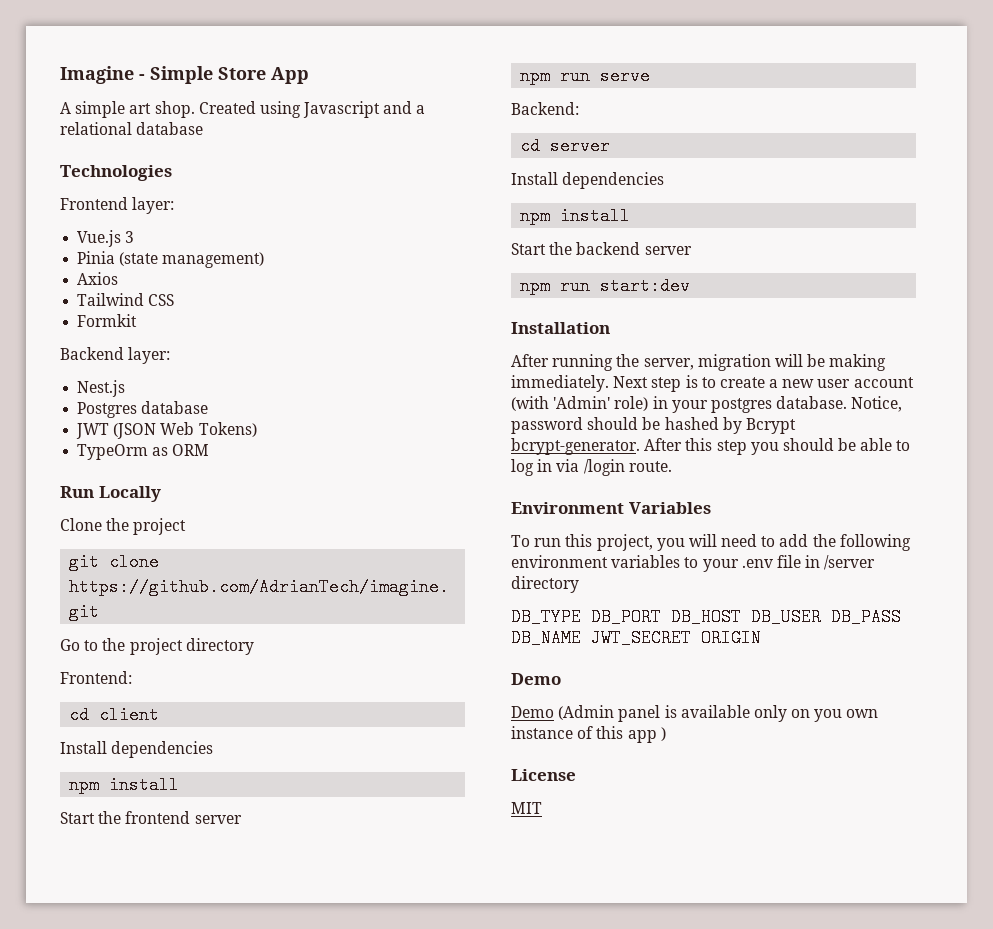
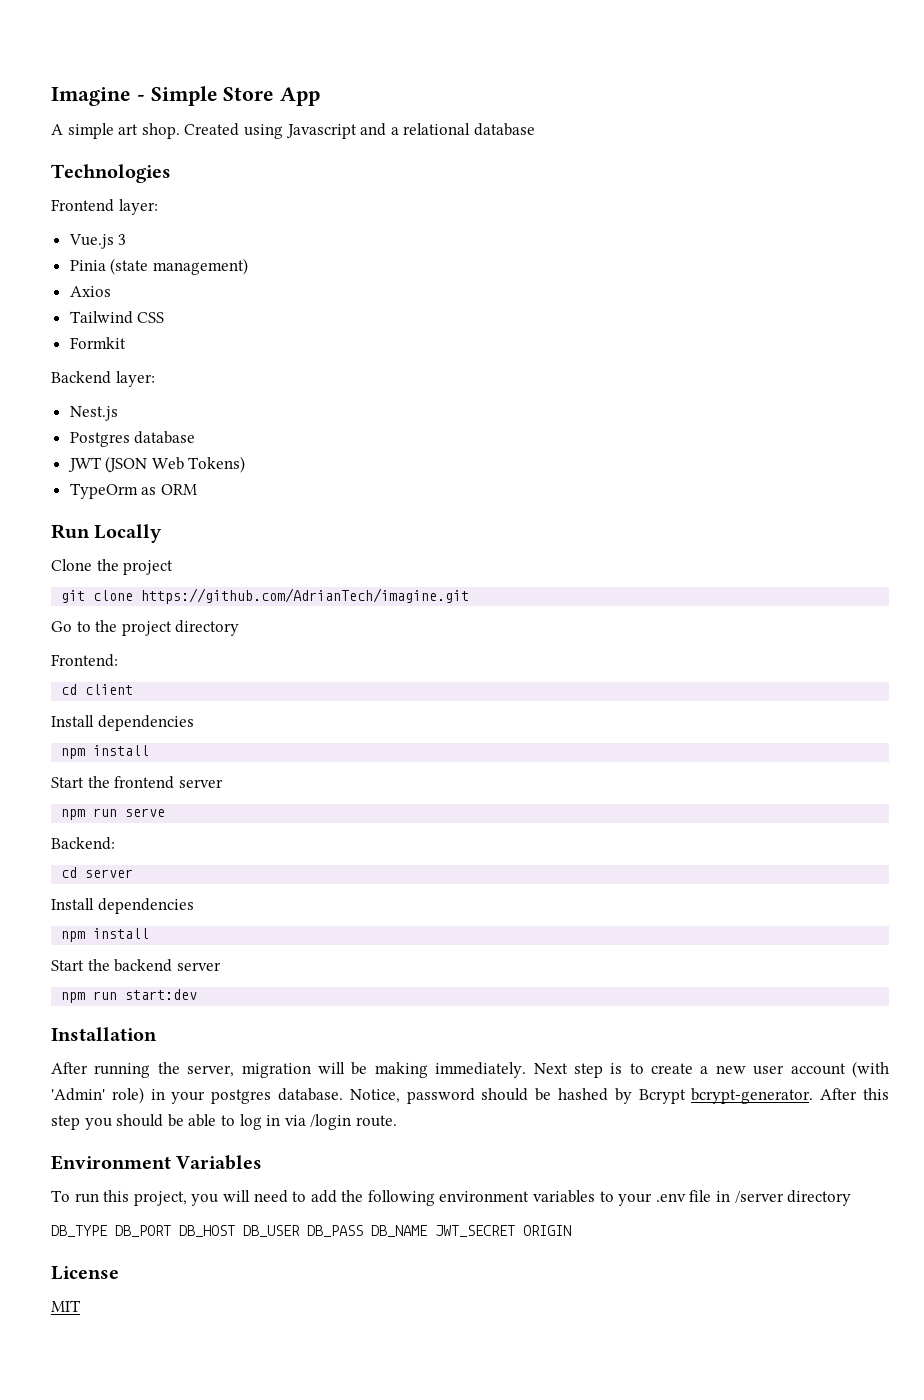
[511,673,561,685] [511,705,879,722] [511,726,666,743] // Demo // Demo (Admin panel is available only on you own instance of this app ) -> (571, 1230) none

